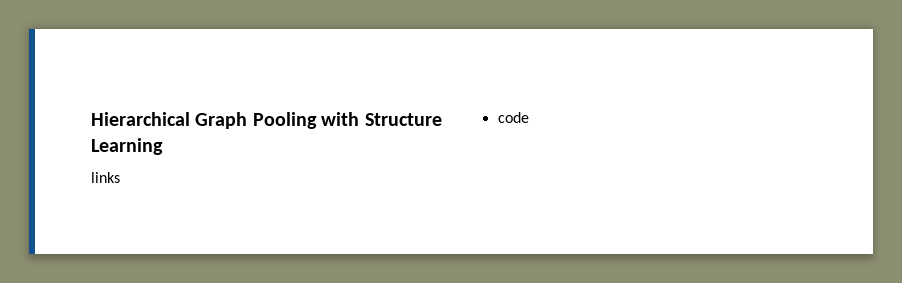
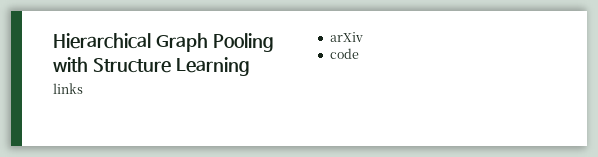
(120, 177) none -> [329,32,363,42] // arXiv

